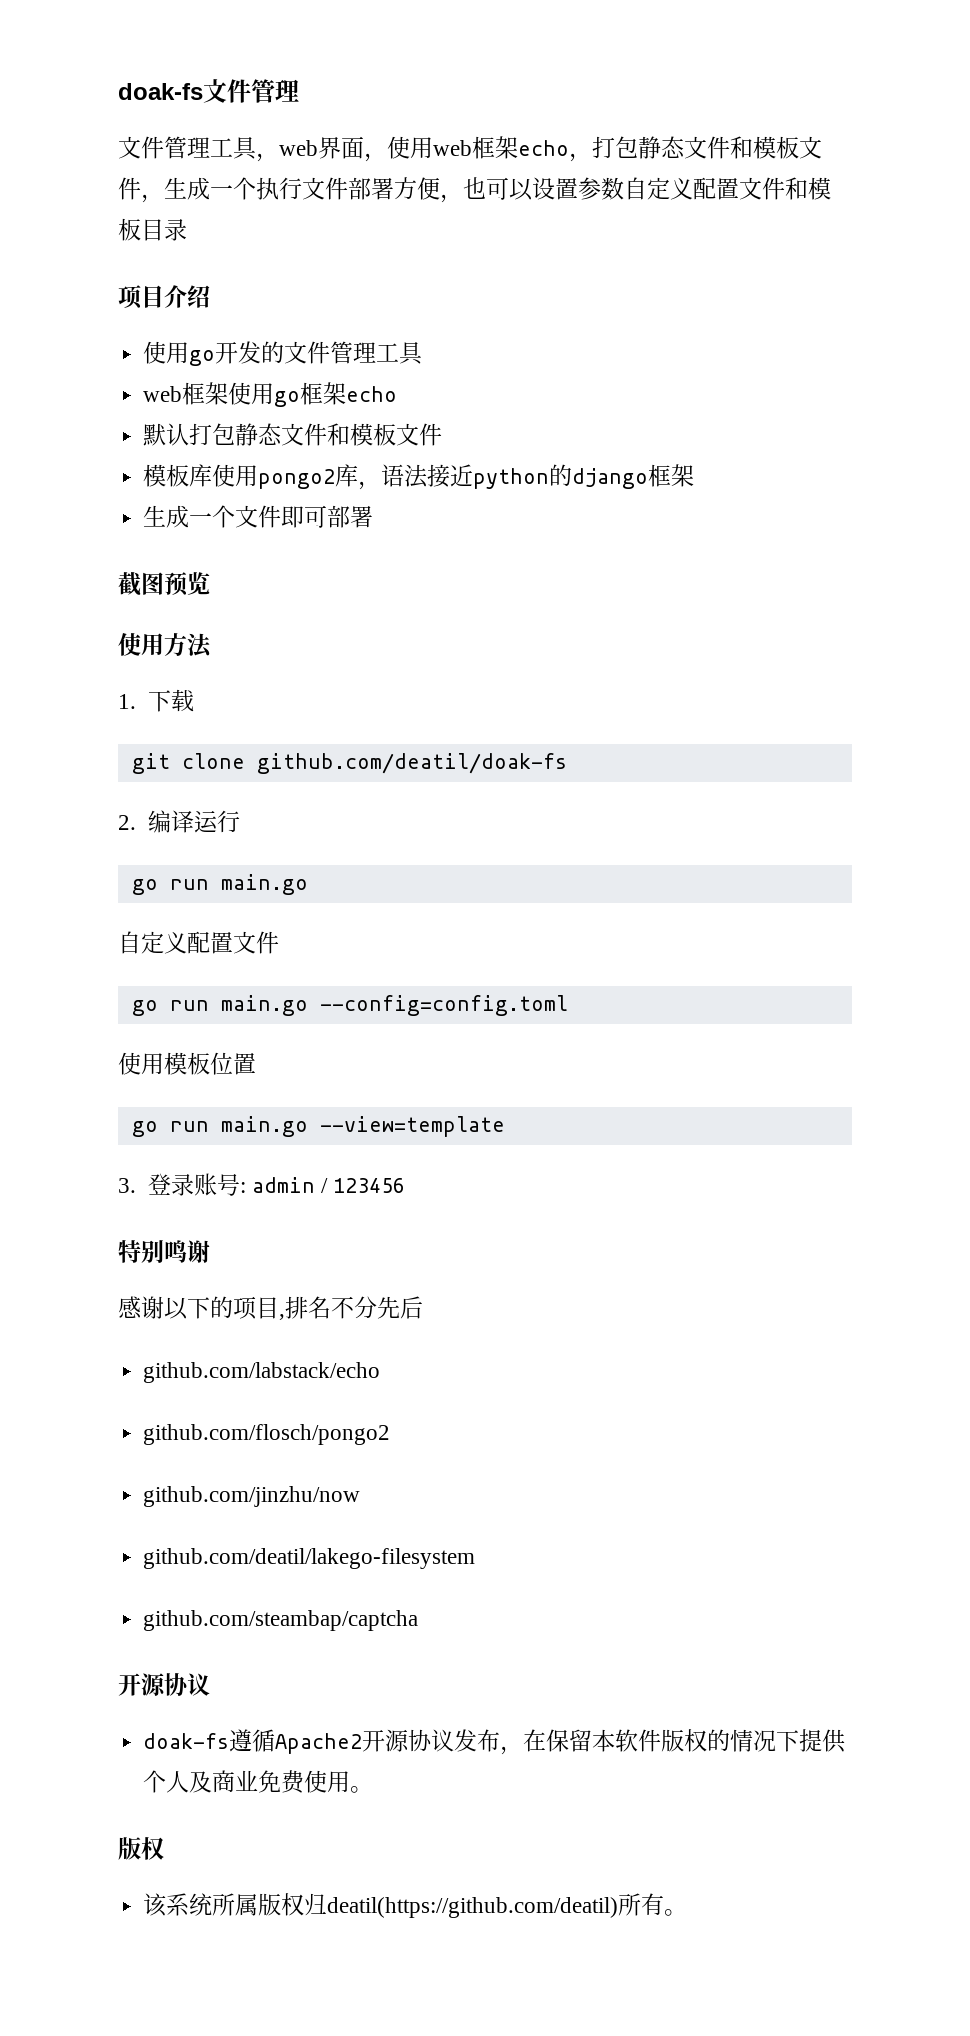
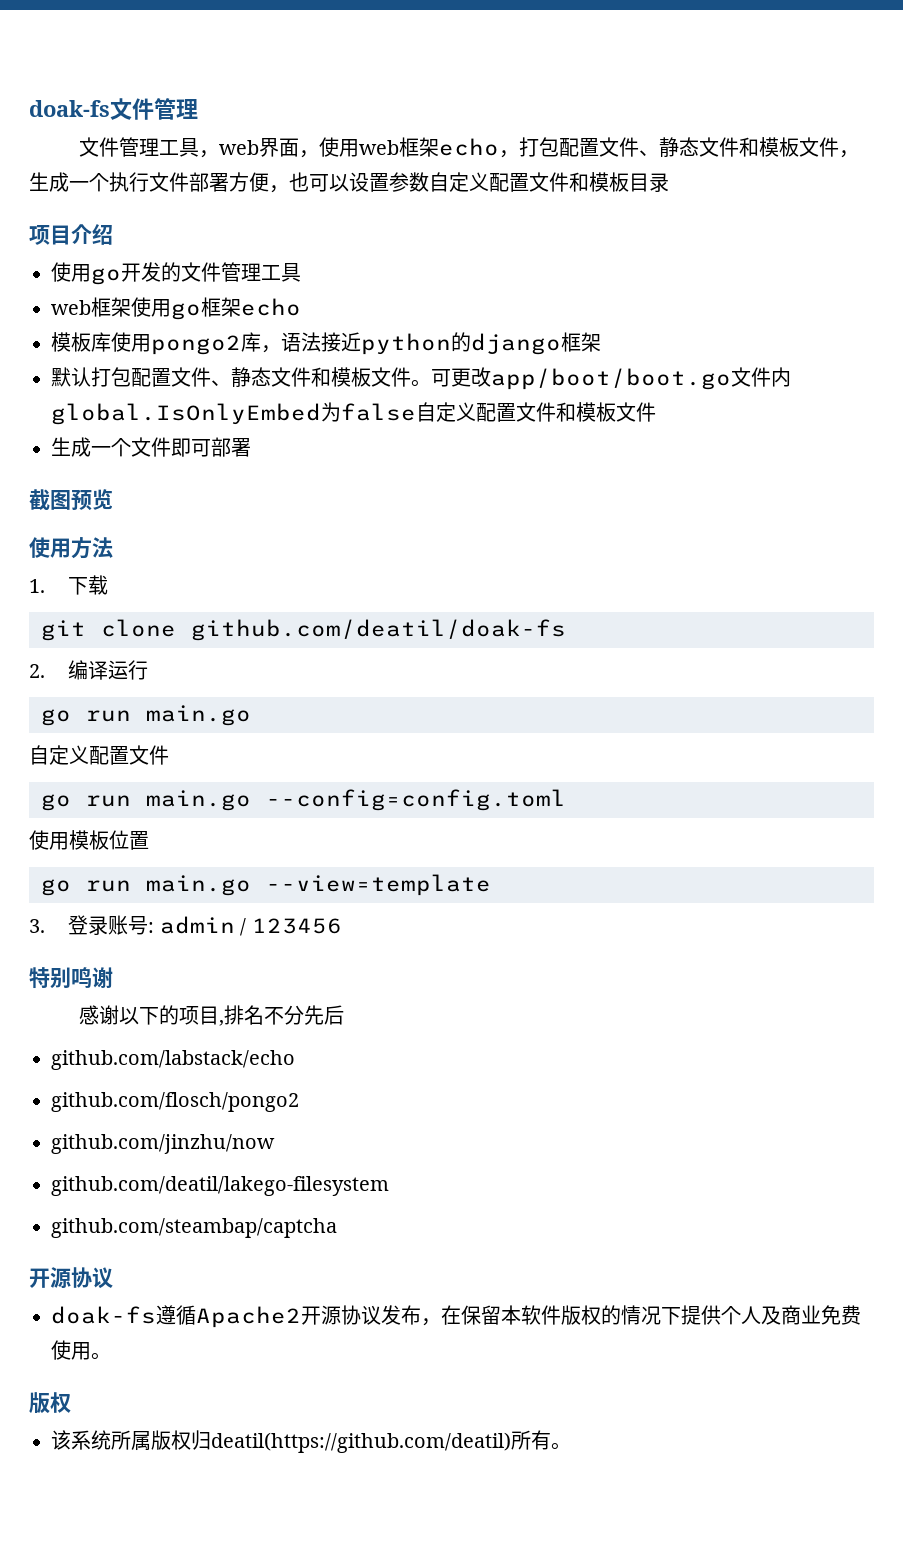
(638, 147) none -> [559,137,660,157] 配置文件、
[143,423,443,446] // 默认打包静态文件和模板文件 -> (301, 307) none
(695, 475) none -> [51,367,791,390] [51,402,656,425] // 默认打包配置文件、静态文件和模板文件。可更改app/boot/boot.go文件内global.IsOnlyEmbed为false自定义配置文件和模板文件

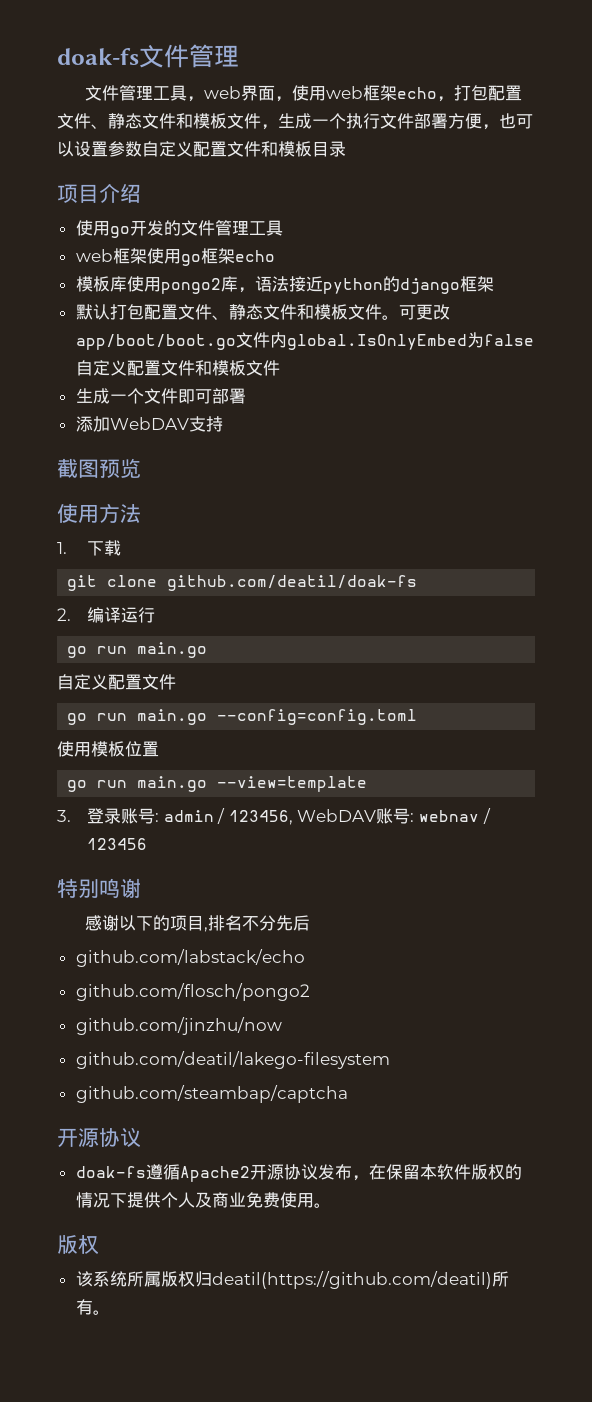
(251, 447) none -> [75,416,223,432] // 添加WebDAV支持
(247, 927) none -> [228,808,491,825] 123456, WebDAV账号: webnav /

